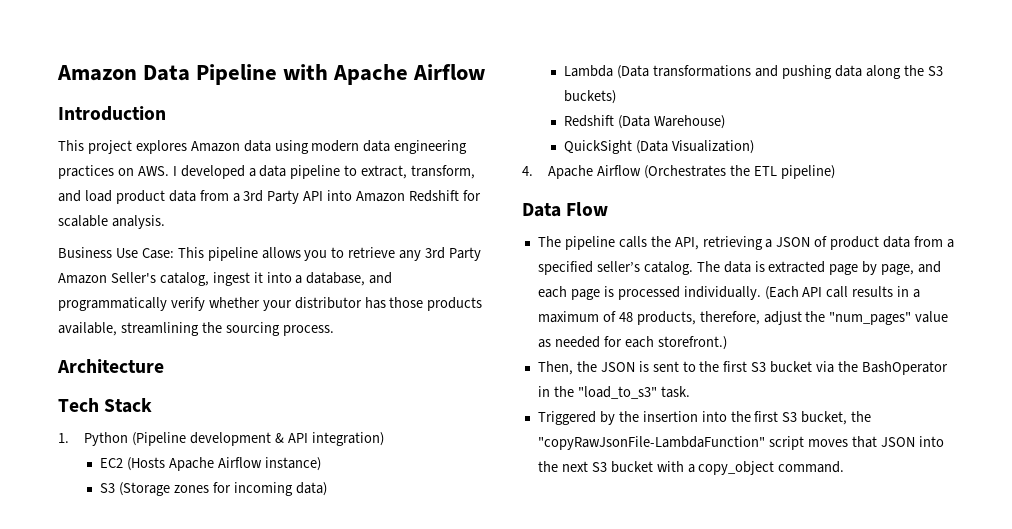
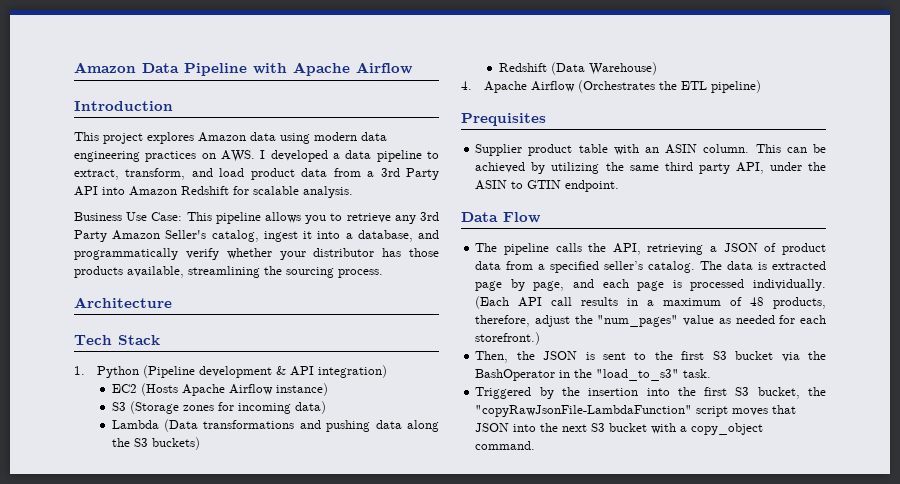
[564,140,755,154] // QuickSight (Data Visualization) -> (657, 68) none
(835, 172) none -> [461,113,546,126] [475,144,826,156] [475,162,826,174] [475,180,620,192] // Prequisites // Supplier product table with an ASIN column. This can be achieved by utilizing the same third party API, under the ASIN to GTIN endpoint.

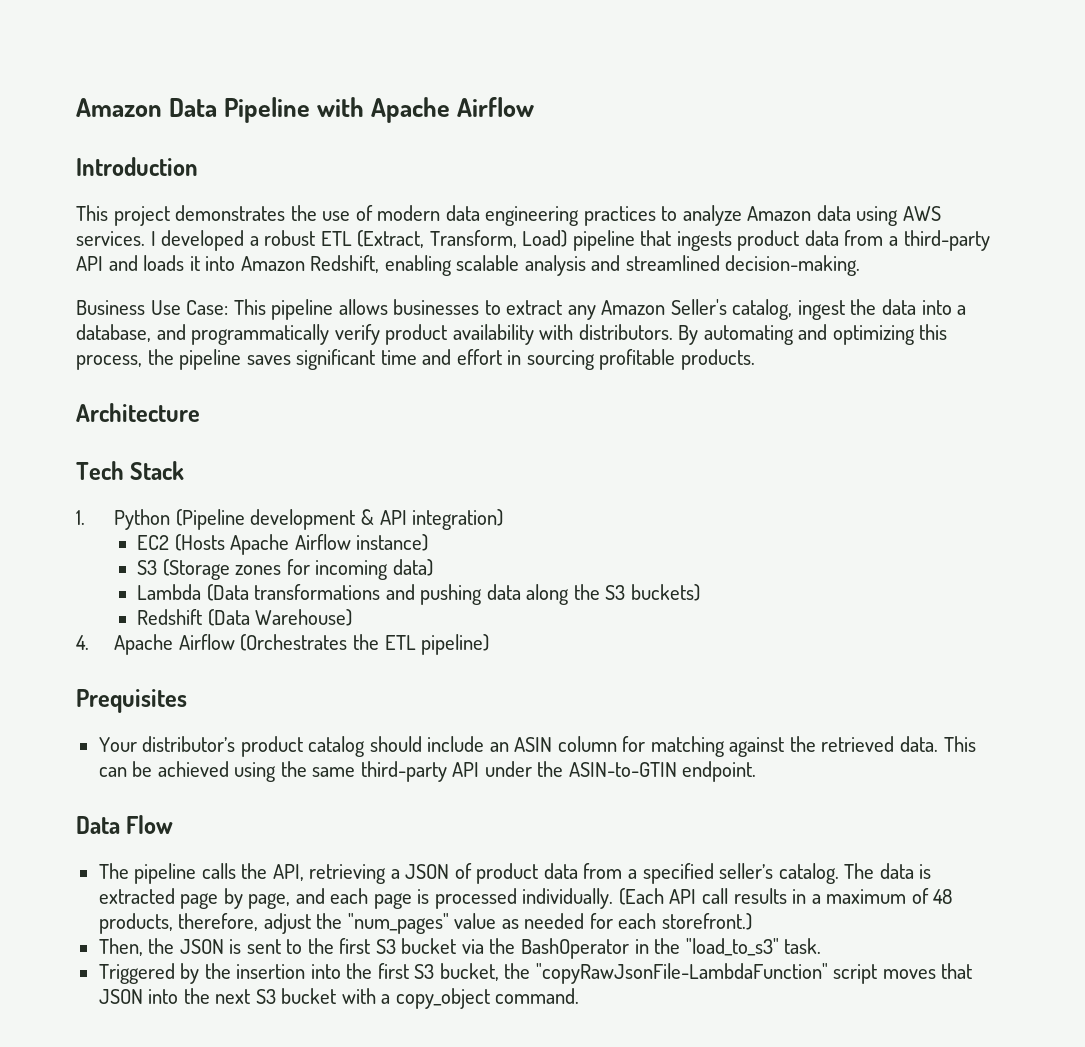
[147,132,387,144] [74,150,439,162] [74,168,440,180] [74,186,353,198] explores Amazon data using modern data engineering practices on AWS. I developed a data pipeline to extract, transform, and load product data from a 3rd Party API into Amazon Redshift for scalable analysis. -> [175,205,942,226] [76,230,990,251] [76,255,861,276] demonstrates the use of modern data engineering practices to analyze Amazon data using AWS services. I developed a robust ETL (Extract, Transform, Load) pipeline that ingests product data from a third-party API and loads it into Amazon Redshift, enabling scalable analysis and streamlined decision-making.
[305,212,439,224] [74,230,107,242] you to retrieve any 3rd Party -> [393,299,596,320] businesses to extract any
[303,231,313,239] it -> [850,299,917,315] the data
[226,248,439,260] [74,266,383,278] whether your distributor has those products available, streamlining the sourcing process. -> [385,324,948,345] [76,349,755,370] product availability with distributors. By automating and optimizing this process, the pipeline saves significant time and effort in sourcing profitable products.
[475,144,826,156] [475,162,826,174] [475,180,562,190] Supplier product table with an ASIN column. This can be achieved by utilizing the same third party API, under the ASIN to GTIN -> [98,736,976,757] [98,761,677,782] Your distributor’s product catalog should include an ASIN column for matching against the retrieved data. This can be achieved using the same third-party API under the ASIN-to-GTIN

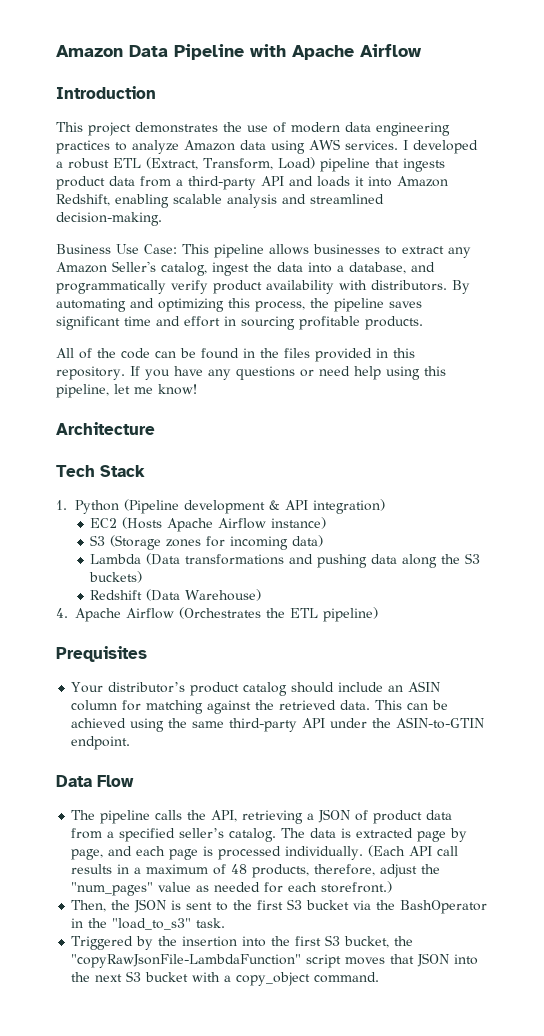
(755, 359) none -> [56,348,415,362] [56,366,446,380] [56,384,197,398] // All of the code can be found in the files provided in this repository. If you have any questions or need help using this pipeline, let me know!

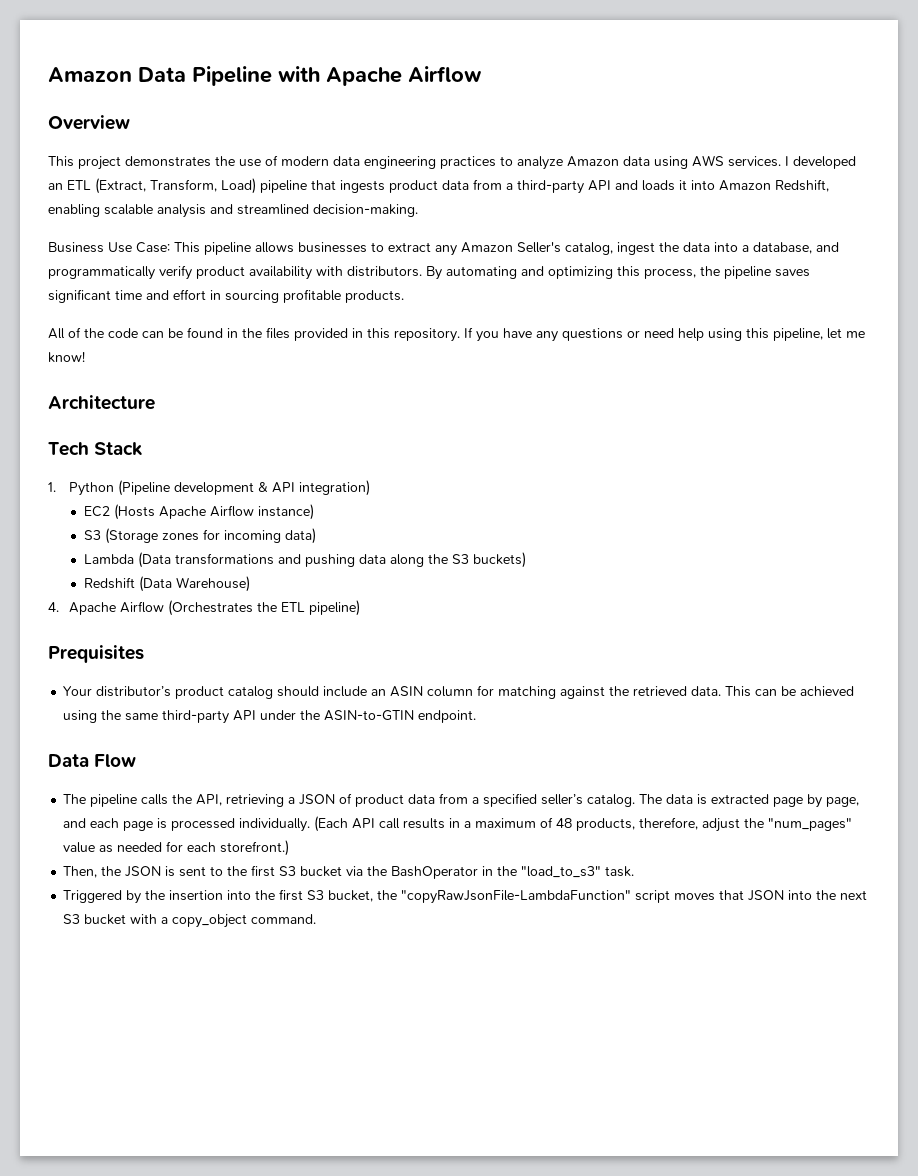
[56,86,156,99] Introduction -> [48,115,130,130] Overview
[56,158,109,169] a robust -> [48,183,63,190] an

